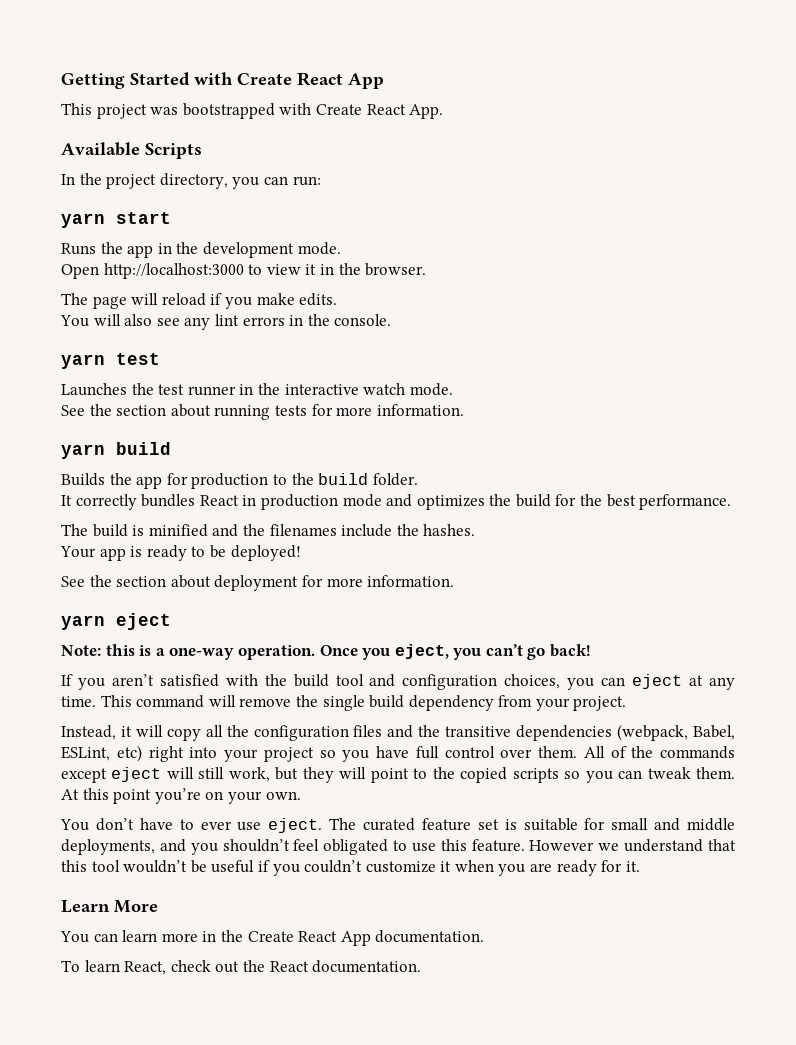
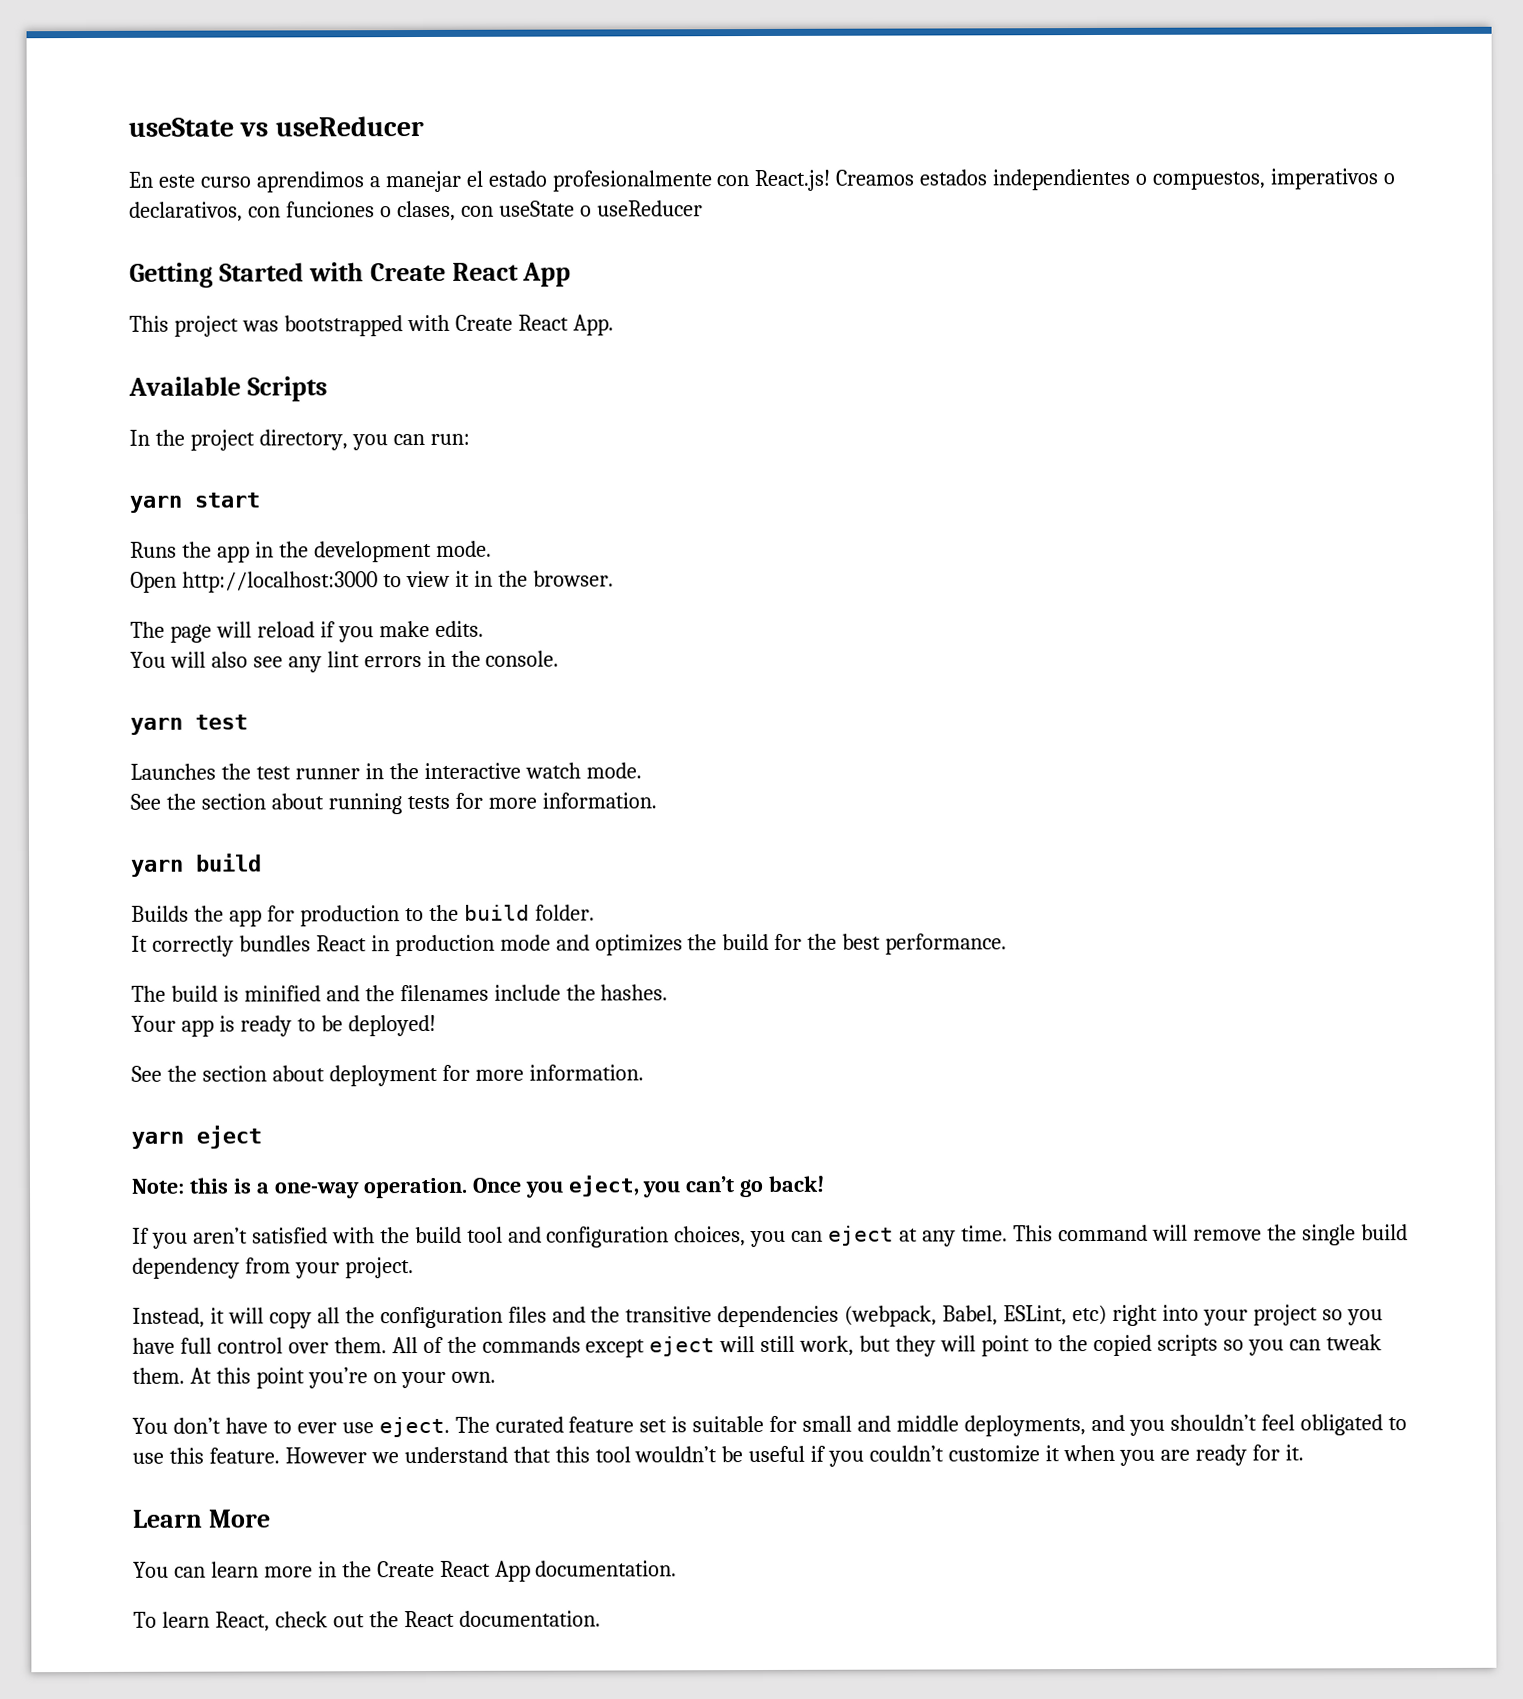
(61, 81) none -> [128,115,424,137] [128,168,1396,193] [129,200,703,222] useState vs useReducer // En este curso aprendimos a manejar el estado profesionalmente con React.js! Creamos estados independientes o compuestos, imperativos o declarativos, con funciones o clases, con useState o useReducer //

